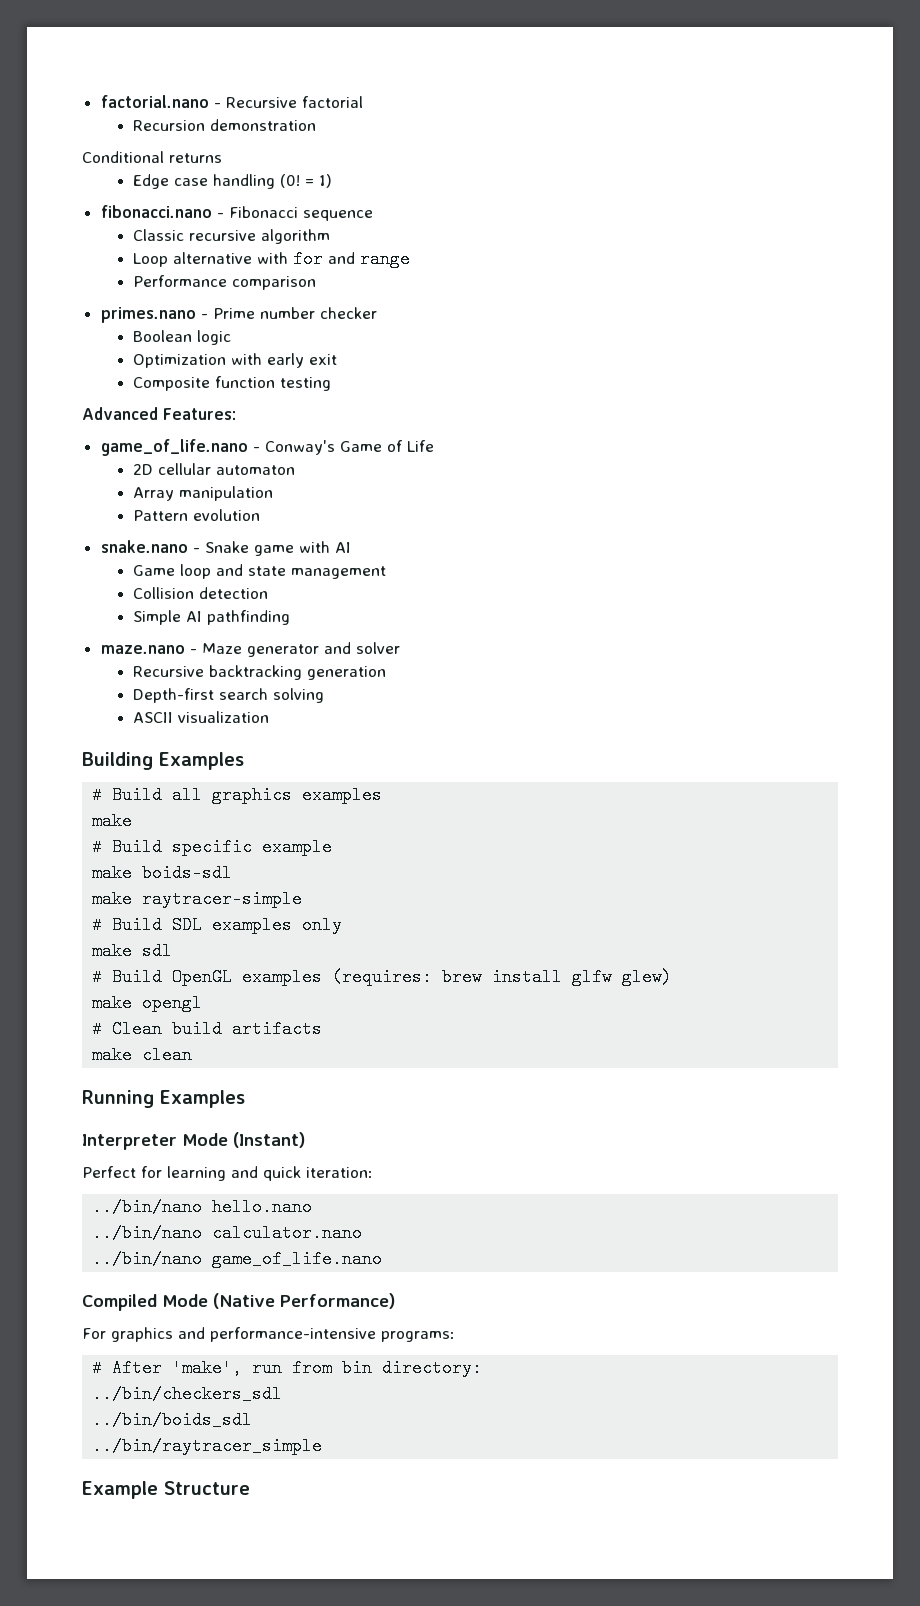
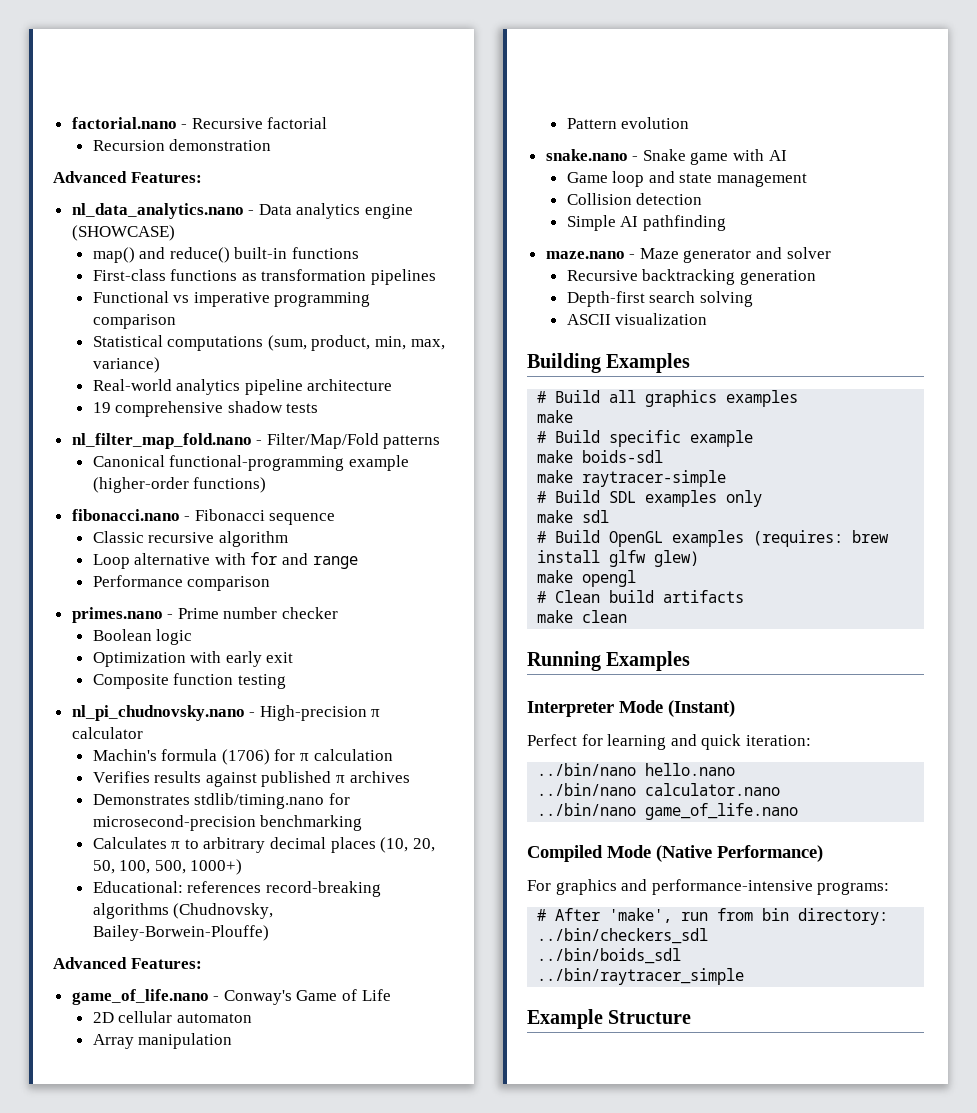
[82,151,222,163] [133,174,333,189] Conditional returns // Edge case handling (0! = 1) -> [53,171,202,183] [71,203,414,219] [71,225,175,241] [92,247,359,263] [92,269,436,285] [92,291,371,307] [92,314,176,329] [92,335,445,351] [92,357,160,373] [92,379,393,395] [92,401,319,417] [71,433,441,449] [92,455,409,471] [92,477,267,493] Advanced Features: // nl_data_analytics.nano - Data analytics engine (SHOWCASE) // map() and reduce() built-in functions // First-class functions as transformation pipelines // Functional vs imperative programming comparison // Statistical computations (sum, product, min, max, variance) // Real-world analytics pipeline architecture // 19 comprehensive shadow tests // nl_filter_map_fold.nano - Filter/Map/Fold patterns // Canonical functional-programming example (higher-order functions)
(332, 384) none -> [71,705,381,721] [71,727,143,739] [92,749,393,765] [92,771,410,787] [92,793,350,809] [92,815,363,831] [92,837,435,853] [92,859,243,875] [92,881,381,897] [92,903,274,919] [92,925,269,941] // nl_pi_chudnovsky.nano - High-precision π calculator // Machin's formula (1706) for π calculation // Verifies results against published π archives // Demonstrates stdlib/timing.nano for microsecond-precision benchmarking // Calculates π to arbitrary decimal places (10, 20, 50, 100, 500, 1000+) // Educational: references record-breaking algorithms (Chudnovsky, Bailey-Borwein-Plouffe)

